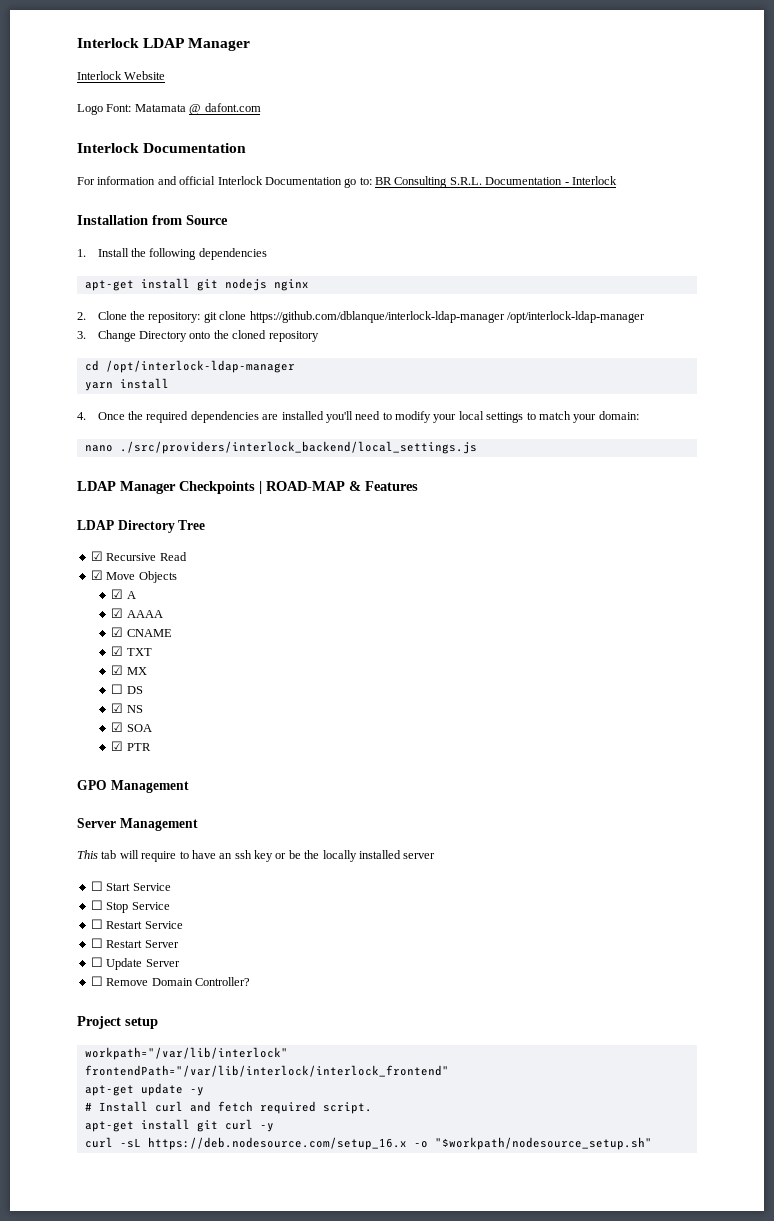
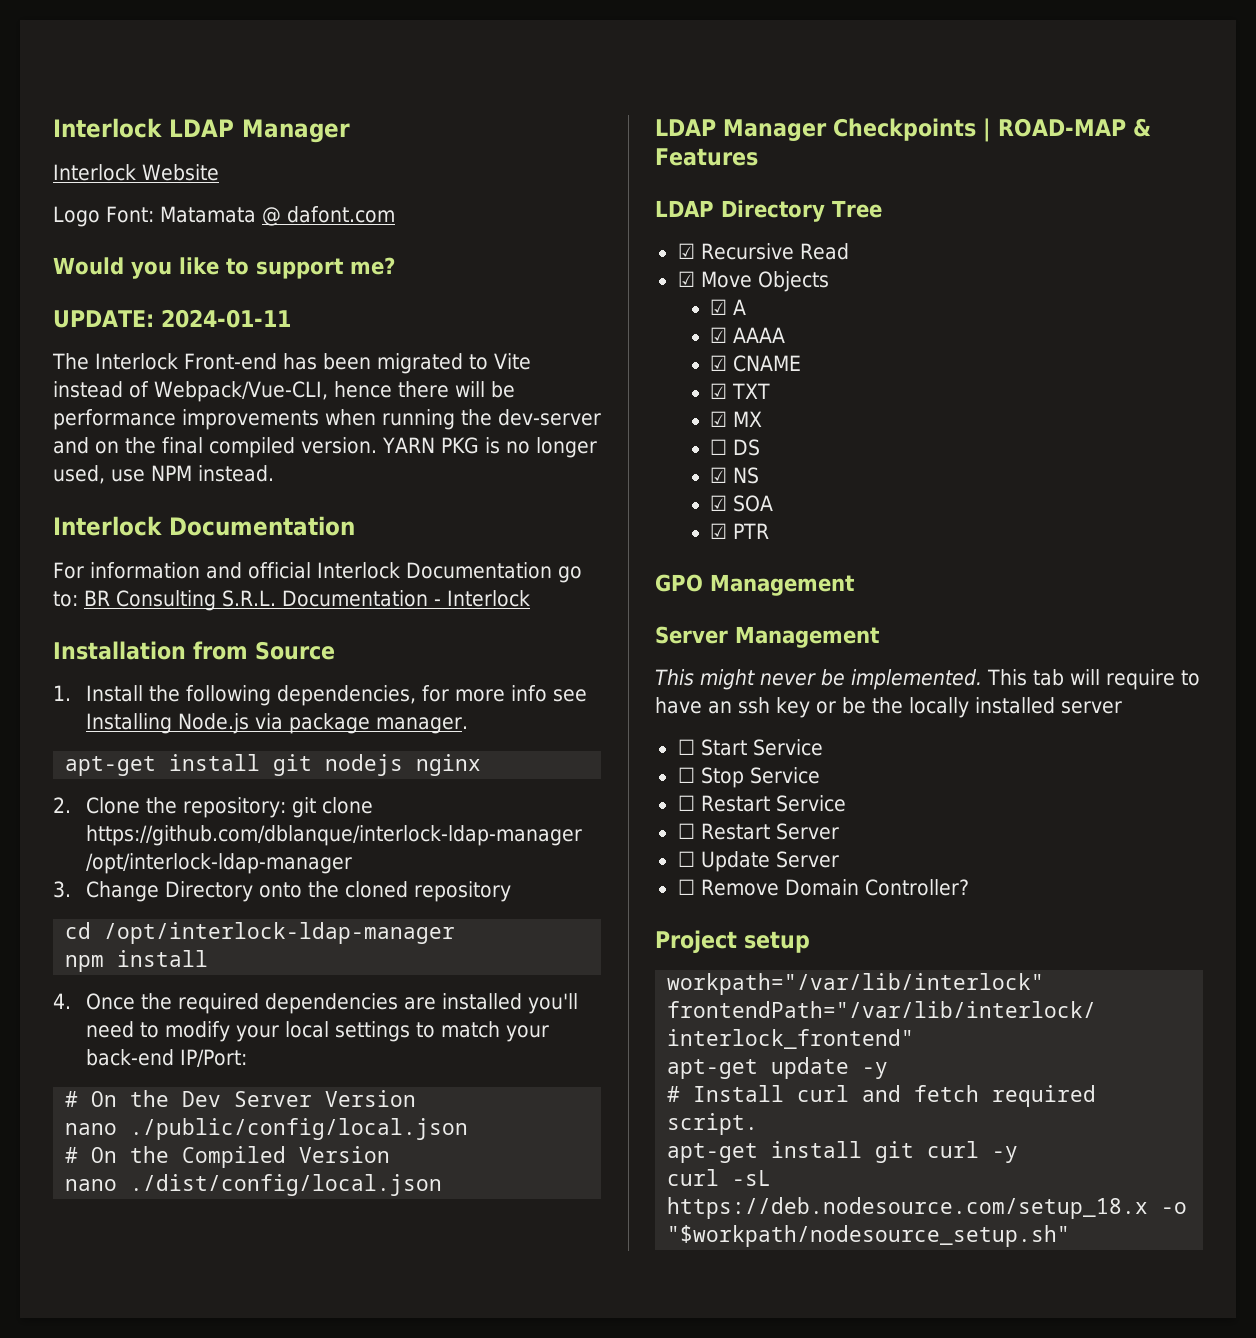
(261, 107) none -> [53,257,395,279] [53,309,291,328] [52,353,531,374] [53,381,515,402] [53,409,601,430] [53,437,597,458] [53,465,274,484] // Would you like to support me? // UPDATE: 2024-01-11 // The Interlock Front-end has been migrated to Vite instead of Webpack/Vue-CLI, hence there will be performance improvements when running the dev-server and on the final compiled version. YARN PKG is no longer used, use NPM instead.
[198,248,267,260] dependencies -> [276,685,587,706] [85,713,468,734] dependencies, for more info see Installing Node.js via package manager.
[84,382,113,391] yarn -> [65,955,105,972] npm
[598,411,639,420] [84,441,477,454] domain: // nano ./src/providers/interlock_backend/local_settings.js -> [85,1049,247,1067] [65,1090,417,1107] [65,1118,469,1140] [65,1146,391,1168] [65,1174,443,1196] back-end IP/Port: // # On the Dev Server Version // nano ./public/config/local.json // # On the Compiled Version // nano ./dist/config/local.json
(98, 854) none -> [700,669,1027,690] might never be implemented. This
[147,1137,407,1150] https://deb.nodesource.com/setup_16.x -> [667,1197,1149,1219] https://deb.nodesource.com/setup_18.x

